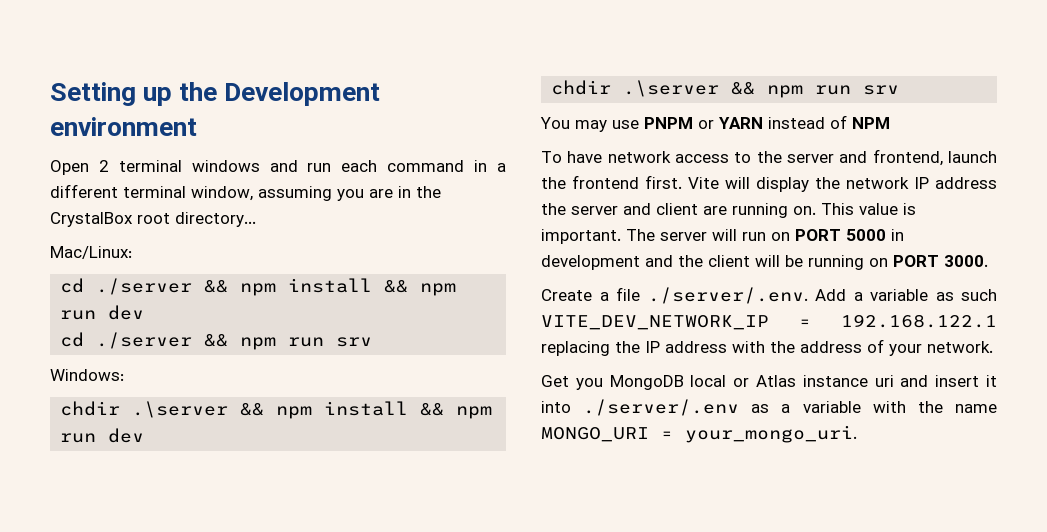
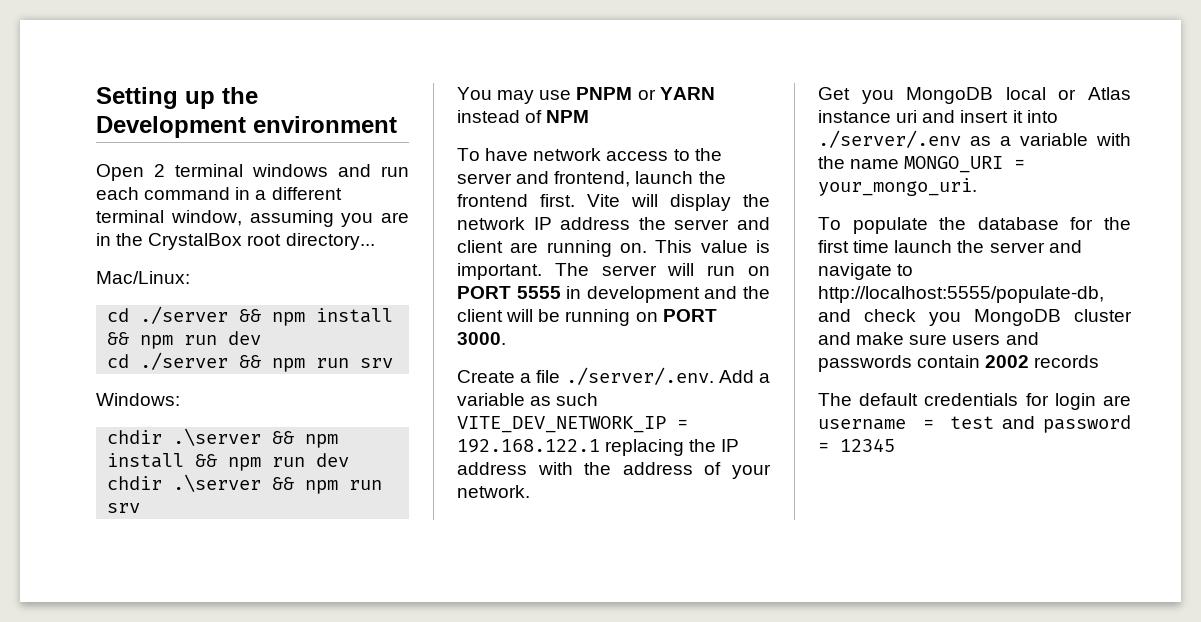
[846,229,886,241] 5000 -> [516,286,561,299] 5555
(857, 434) none -> [818,217,1131,234] [818,240,1082,253] [818,263,914,280] [818,286,1104,303] [818,309,1132,326] [818,332,1039,345] [818,355,1100,372] [818,393,1131,410] [818,415,1131,433] [818,438,895,452] // To populate the database for the first time launch the server and navigate to http://localhost:5555/populate-db, and check you MongoDB cluster and make sure users and passwords contain 2002 records // The default credentials for login are username = test and password = 12345

